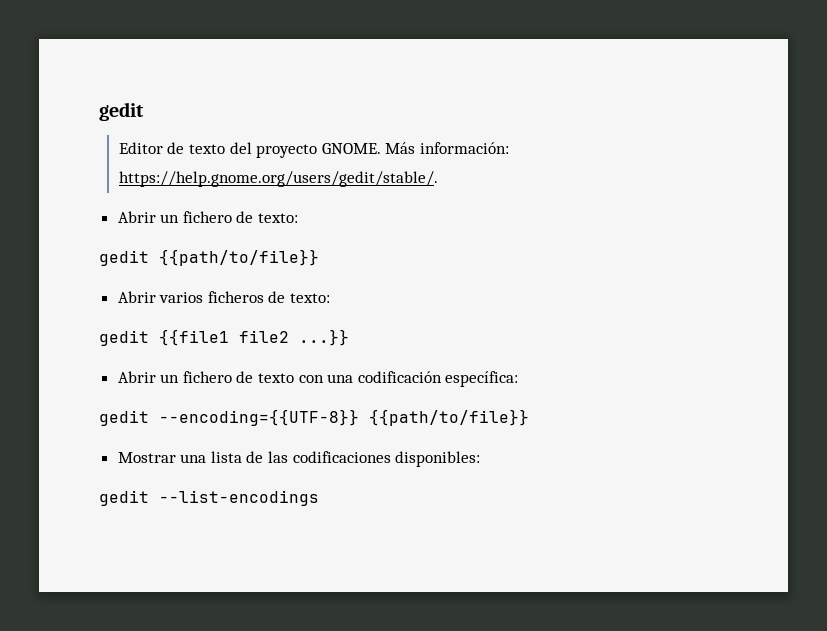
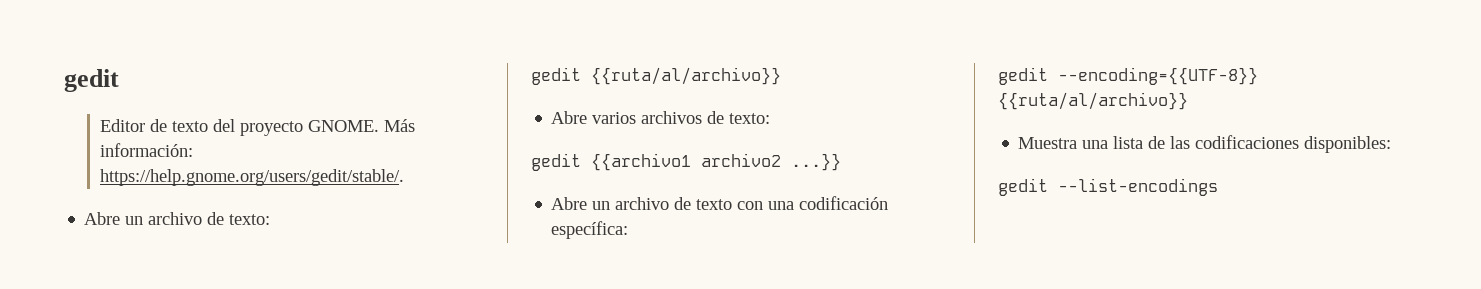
[117,211,299,223] [99,249,319,266] [117,291,331,303] [99,329,289,346] Abrir un fichero de texto: // gedit {{path/to/file}} // Abrir varios ficheros de texto: // gedit {{file1 file2 -> [84,212,271,225] [531,67,781,85] [551,111,771,124] [531,153,781,171] Abre un archivo de texto: // gedit {{ruta/al/archivo}} // Abre varios archivos de texto: // gedit {{archivo1 archivo2
[117,371,232,383] Abrir un fichero -> [551,197,670,210] Abre un archivo
[369,409,529,426] [117,452,176,463] {{path/to/file}} // Mostrar -> [998,92,1188,110] [1018,137,1078,149] {{ruta/al/archivo}} // Muestra

